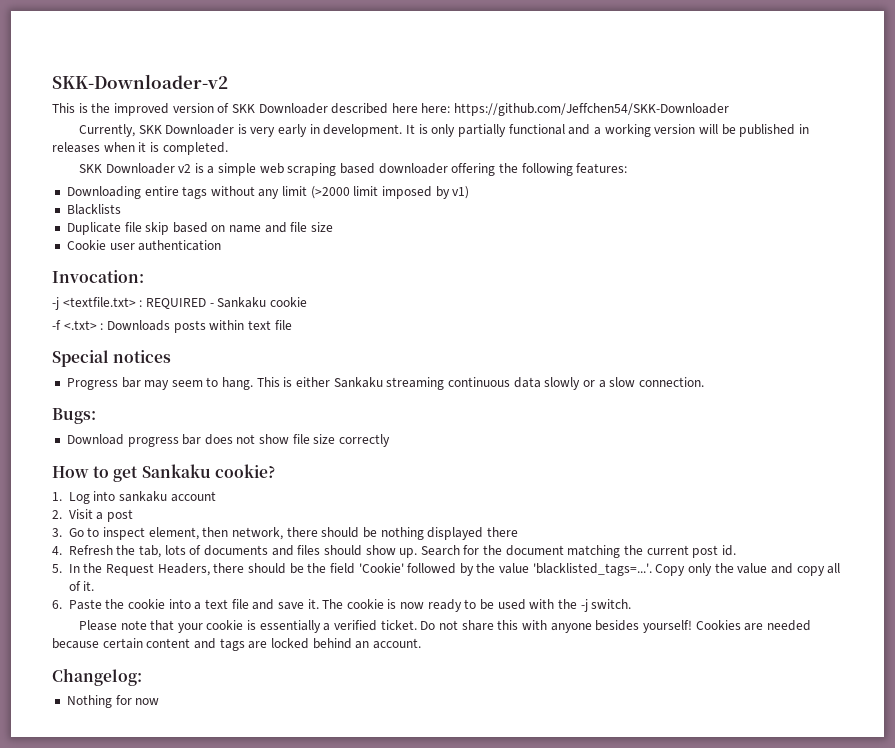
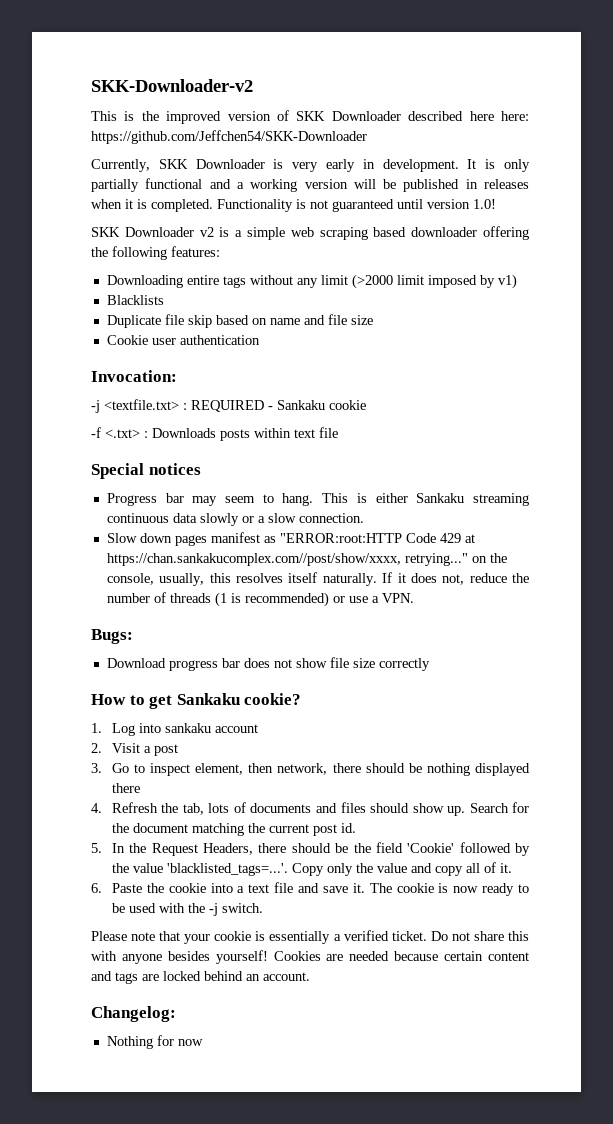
(228, 148) none -> [217,199,496,212] Functionality is not guaranteed until version 1.0!
(704, 382) none -> [106,532,475,546] [106,553,507,566] [106,572,529,586] [106,592,414,607] // Slow down pages manifest as "ERROR:root:HTTP Code 429 at https://chan.sankakucomplex.com//post/show/xxxx, retrying..." on the console, usually, this resolves itself naturally. If it does not, reduce the number of threads (1 is recommended) or use a VPN.

